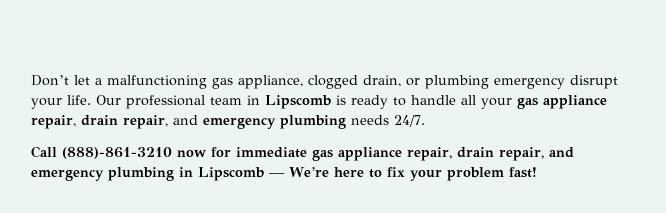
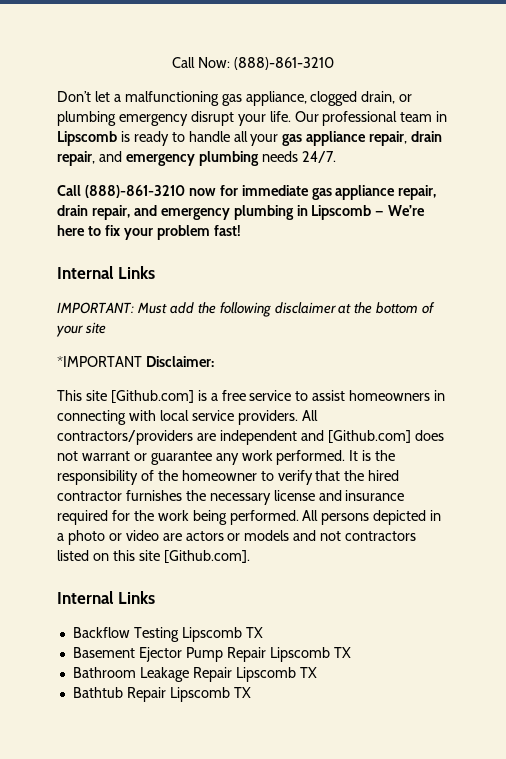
(31, 80) none -> [172,57,334,70] Call Now: (888)-861-3210 //
(537, 172) none -> [57,266,155,279] [57,302,436,317] [56,322,106,337] [57,356,214,367] [57,390,446,403] [57,410,318,425] [57,430,444,445] [57,450,396,465] [57,470,400,485] [57,490,405,505] [57,510,442,525] [57,530,417,545] [57,550,250,563] [57,591,155,604] [72,627,263,642] [72,647,351,662] [72,667,317,682] [72,687,251,702] // Internal Links // IMPORTANT: Must add the following disclaimer at the bottom of your site // *IMPORTANT Disclaimer: // This site [Github.com] is a free service to assist homeowners in connecting with local service providers. All contractors/providers are independent and [Github.com] does not warrant or guarantee any work performed. It is the responsibility of the homeowner to verify that the hired contractor furnishes the necessary license and insurance required for the work being performed. All persons depicted in a photo or video are actors or models and not contractors listed on this site [Github.com]. // Internal Links // Backflow Testing Lipscomb TX // Basement Ejector Pump Repair Lipscomb TX // Bathroom Leakage Repair Lipscomb TX // Bathtub Repair Lipscomb TX

